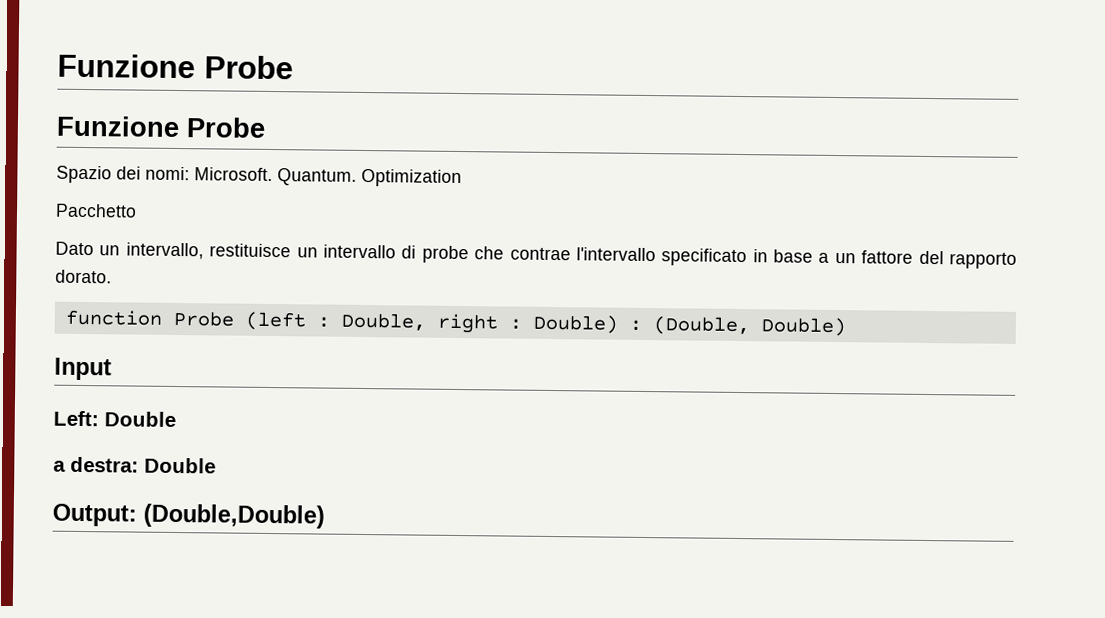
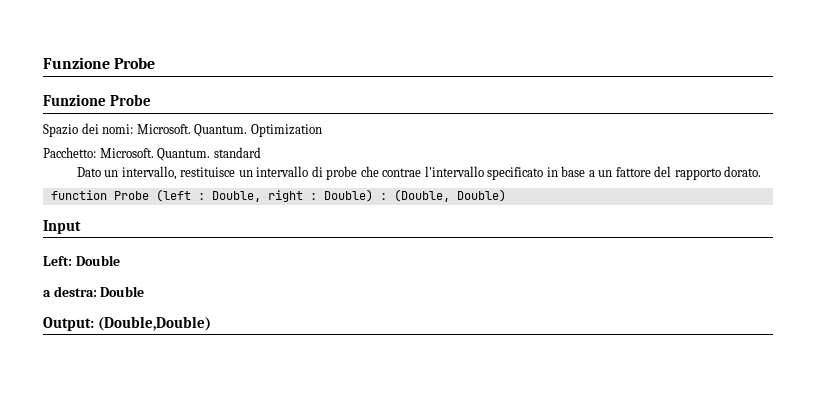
[55,203,137,218] Pacchetto -> [43,147,261,161] Pacchetto: Microsoft. Quantum. standard

